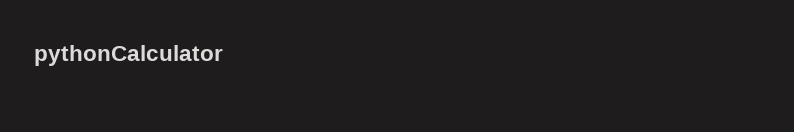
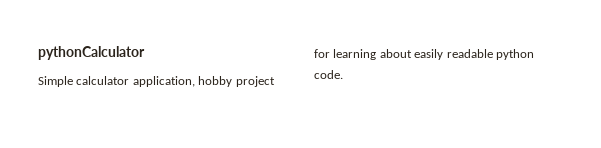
(223, 55) none -> [38,76,275,87] [314,49,534,60] [314,70,343,79] // Simple calculator application, hobby project for learning about easily readable python code.

